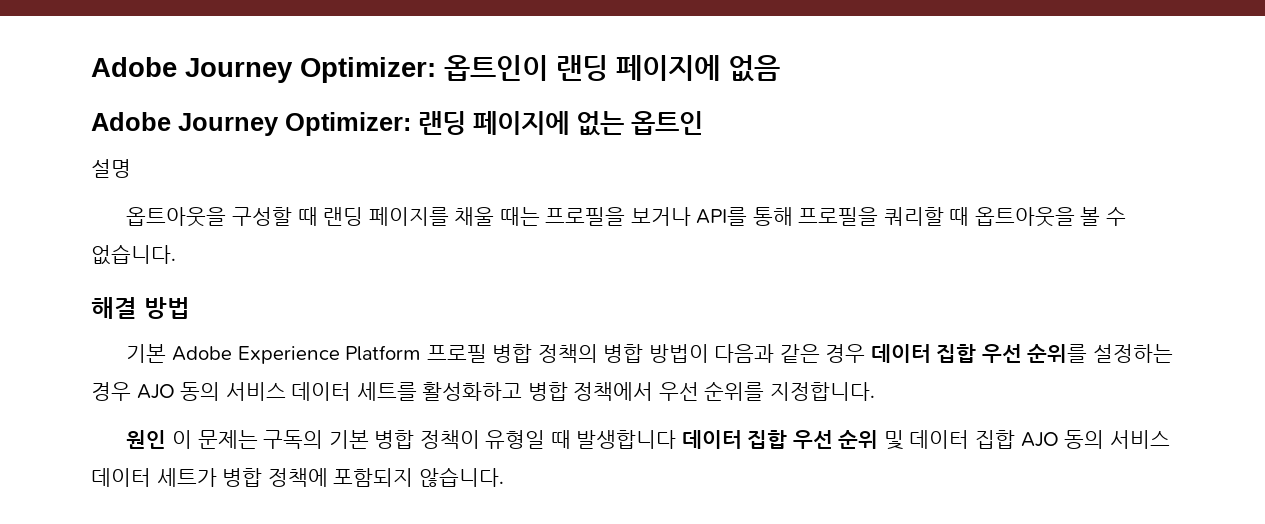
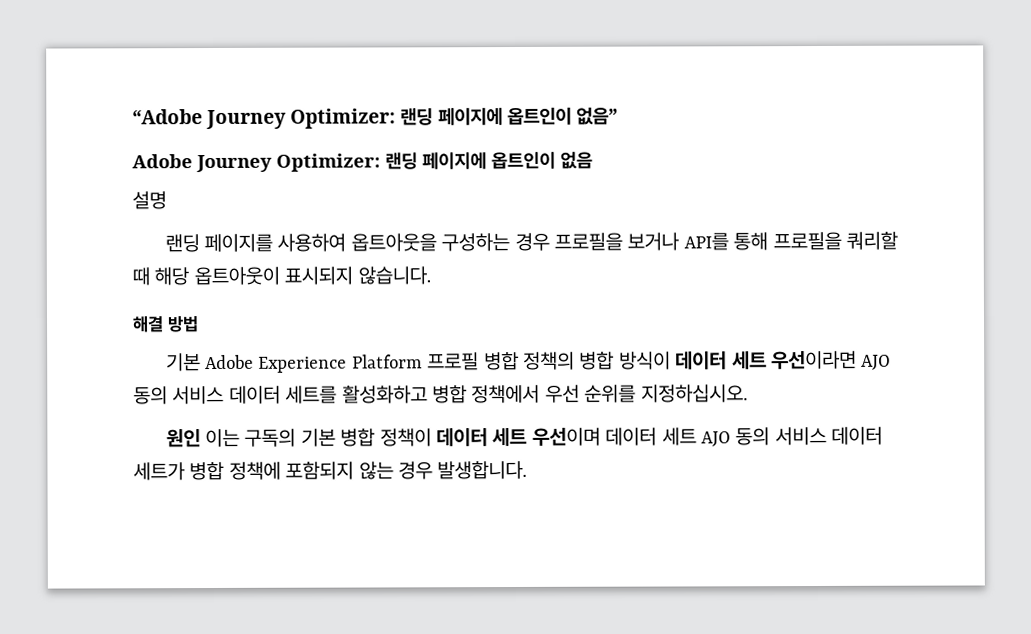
[91,55,780,83] Adobe Journey Optimizer: 옵트인이 랜딩 페이지에 없음 -> [132,106,618,130] “Adobe Journey Optimizer: 랜딩 페이지에 옵트인이 없음”
[576,111,703,136] 없는 옵트인 -> [491,151,593,170] 옵트인이 없음
[126,207,540,227] 옵트아웃을 구성할 때 랜딩 페이지를 채울 때는 -> [164,232,550,253] 랜딩 페이지를 사용하여 옵트아웃을 구성하는 경우
[974,207,1127,227] [91,244,176,265] 옵트아웃을 볼 수 없습니다. -> [154,266,431,286] 해당 옵트아웃이 표시되지 않습니다.
[648,344,1174,363] [91,382,131,401] 방법이 다음과 같은 경우 데이터 집합 우선 순위를 설정하는 경우 -> [618,350,857,370] 방식이 데이터 세트 우선이라면
[769,382,875,401] 지정합니다. -> [640,384,748,403] 지정하십시오.
[171,430,258,449] 이 문제는 -> [204,428,240,448] 이는
[485,430,1016,450] 유형일 때 발생합니다 데이터 집합 우선 순위 및 데이터 집합 -> [435,427,697,447] 데이터 세트 우선이며 데이터 세트
[418,467,504,487] 않습니다. -> [358,460,528,480] 않는 경우 발생합니다.

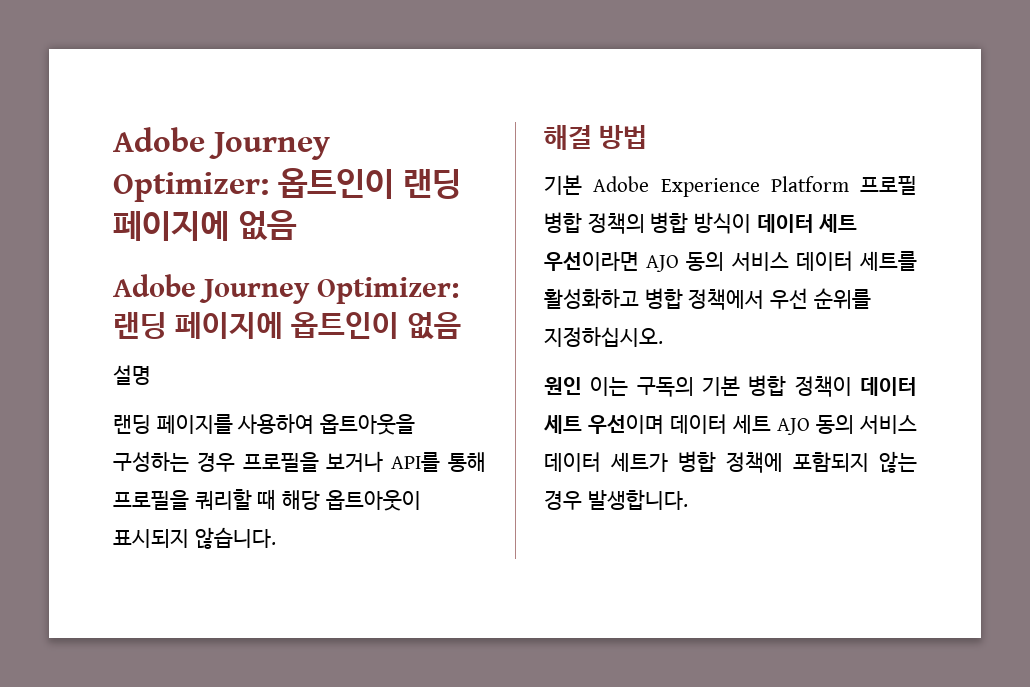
[132,106,618,130] “Adobe Journey Optimizer: 랜딩 페이지에 옵트인이 없음” -> [113,127,330,160] [113,168,461,202] [113,210,297,241] Adobe Journey Optimizer: 옵트인이 랜딩 페이지에 없음

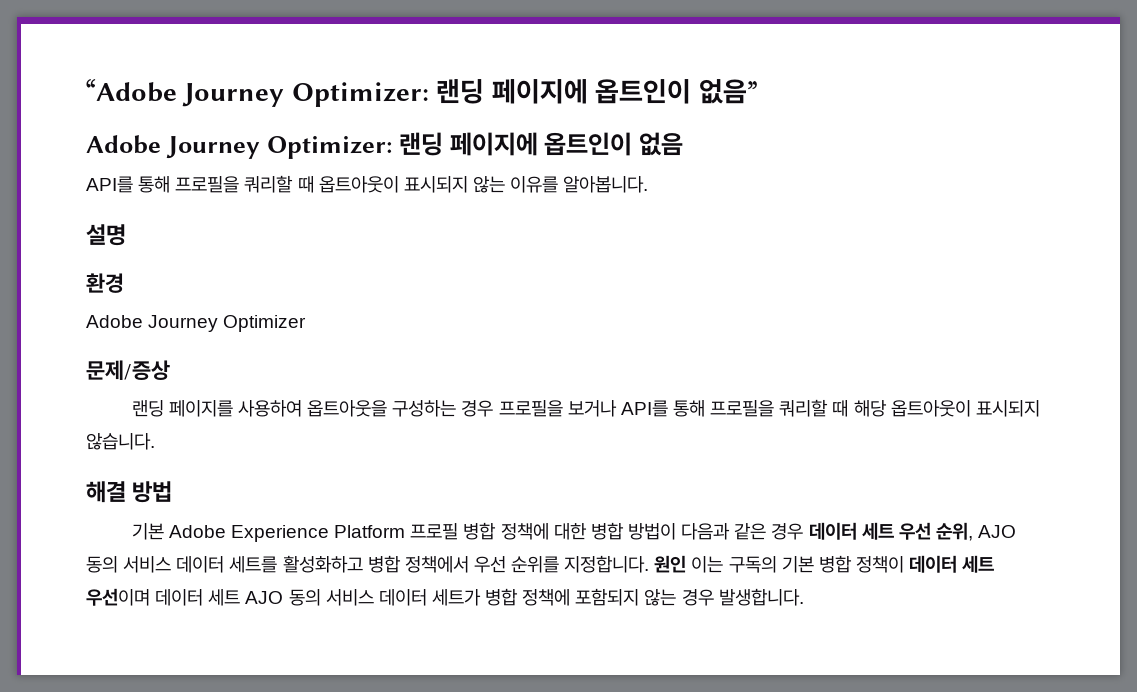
[113,127,330,160] [113,168,461,202] [113,210,297,241] Adobe Journey Optimizer: 옵트인이 랜딩 페이지에 없음 -> [86,79,757,107] “Adobe Journey Optimizer: 랜딩 페이지에 옵트인이 없음”
[113,365,151,385] 설명 -> [86,175,649,193] [86,224,126,246] [86,273,124,293] [86,315,307,332] [86,360,170,380] API를 통해 프로필을 쿼리할 때 옵트아웃이 표시되지 않는 이유를 알아봅니다. // 설명 // 환경 // Adobe Journey Optimizer // 문제/증상
[587,212,858,234] [544,252,639,271] 정책의 병합 방식이 데이터 세트 우선이라면 -> [500,522,973,541] 정책에 대한 병합 방법이 다음과 같은 경우 데이터 세트 우선 순위,
[544,327,663,347] 지정하십시오. // -> [564,555,650,573] 지정합니다.

